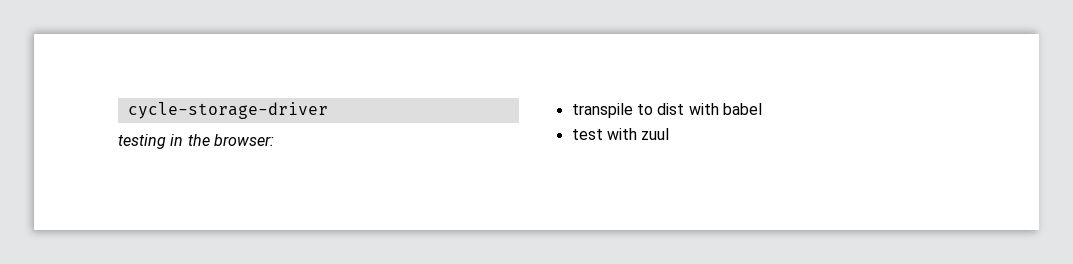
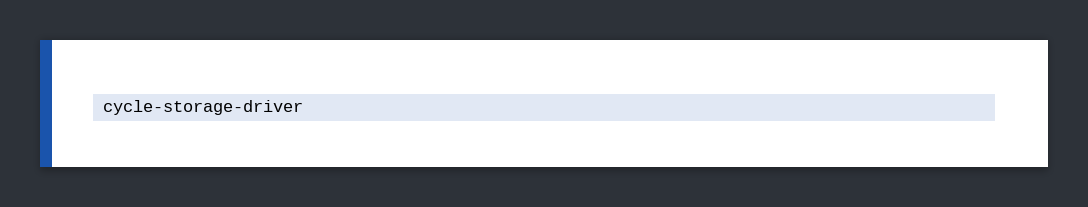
[118,134,274,149] [571,103,762,118] [571,128,670,140] // testing in the browser: // transpile to dist with babel // test with zuul -> (303, 107) none

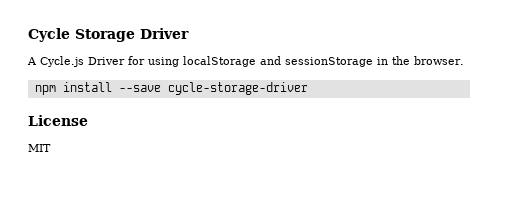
(102, 107) none -> [28,28,189,42] [27,56,464,67] [34,82,161,95] Cycle Storage Driver // A Cycle.js Driver for using localStorage and sessionStorage in the browser. // npm install --save
(303, 107) none -> [28,115,88,126] [28,144,51,152] // License // MIT

